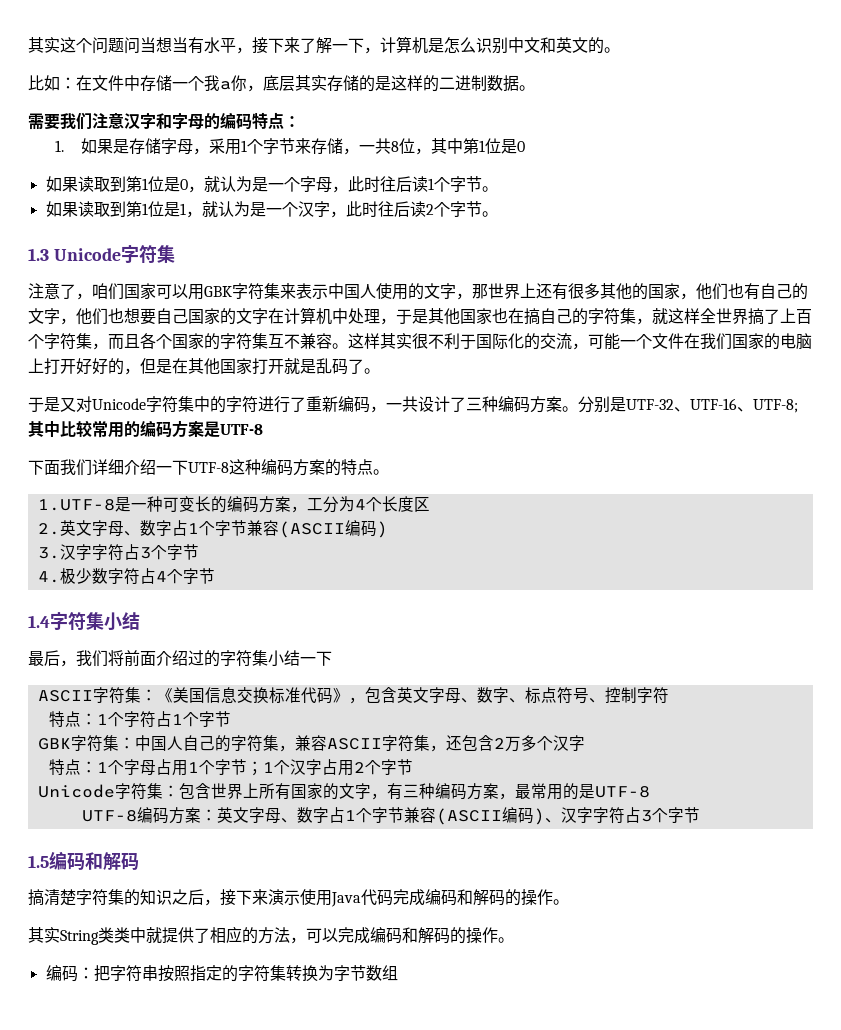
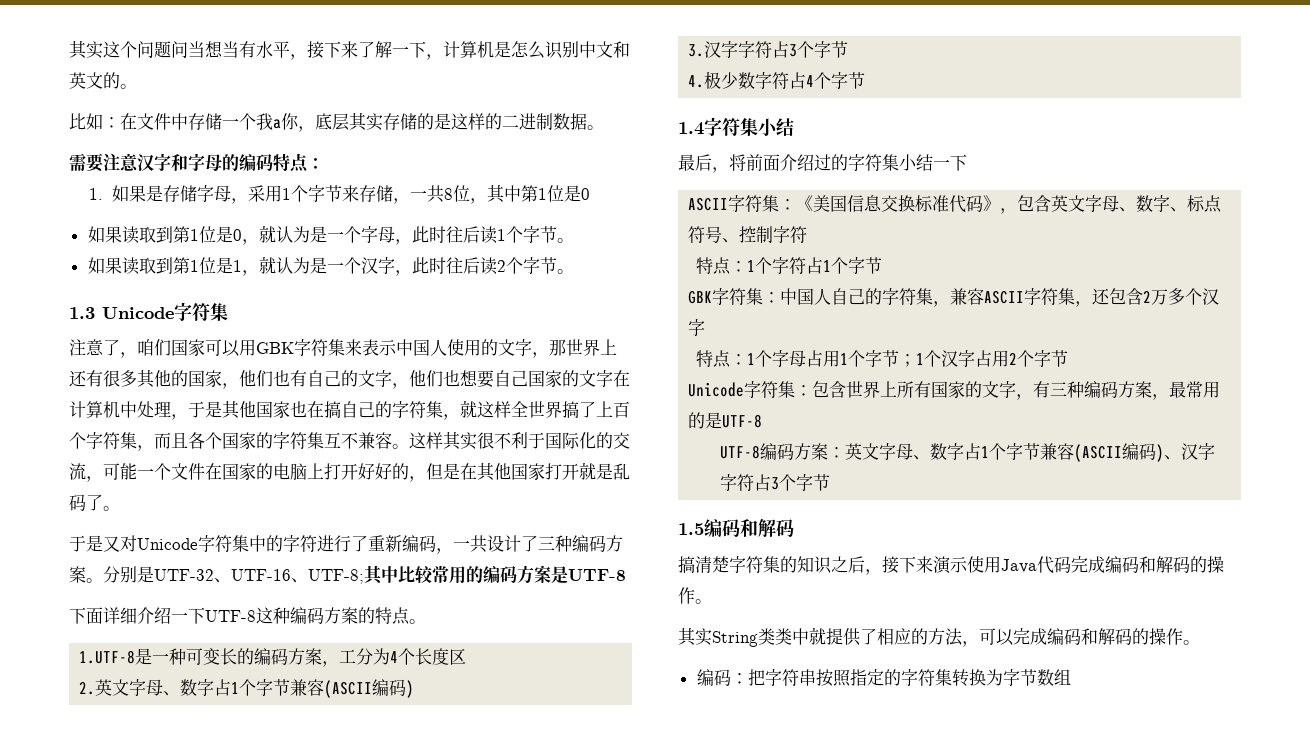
[60,112,92,130] 我们 -> (104, 162) none
[700,333,732,350] 我们 -> (222, 471) none
[60,459,92,476] 我们 -> (103, 615) none
[76,650,108,667] 我们 -> (729, 170) none

